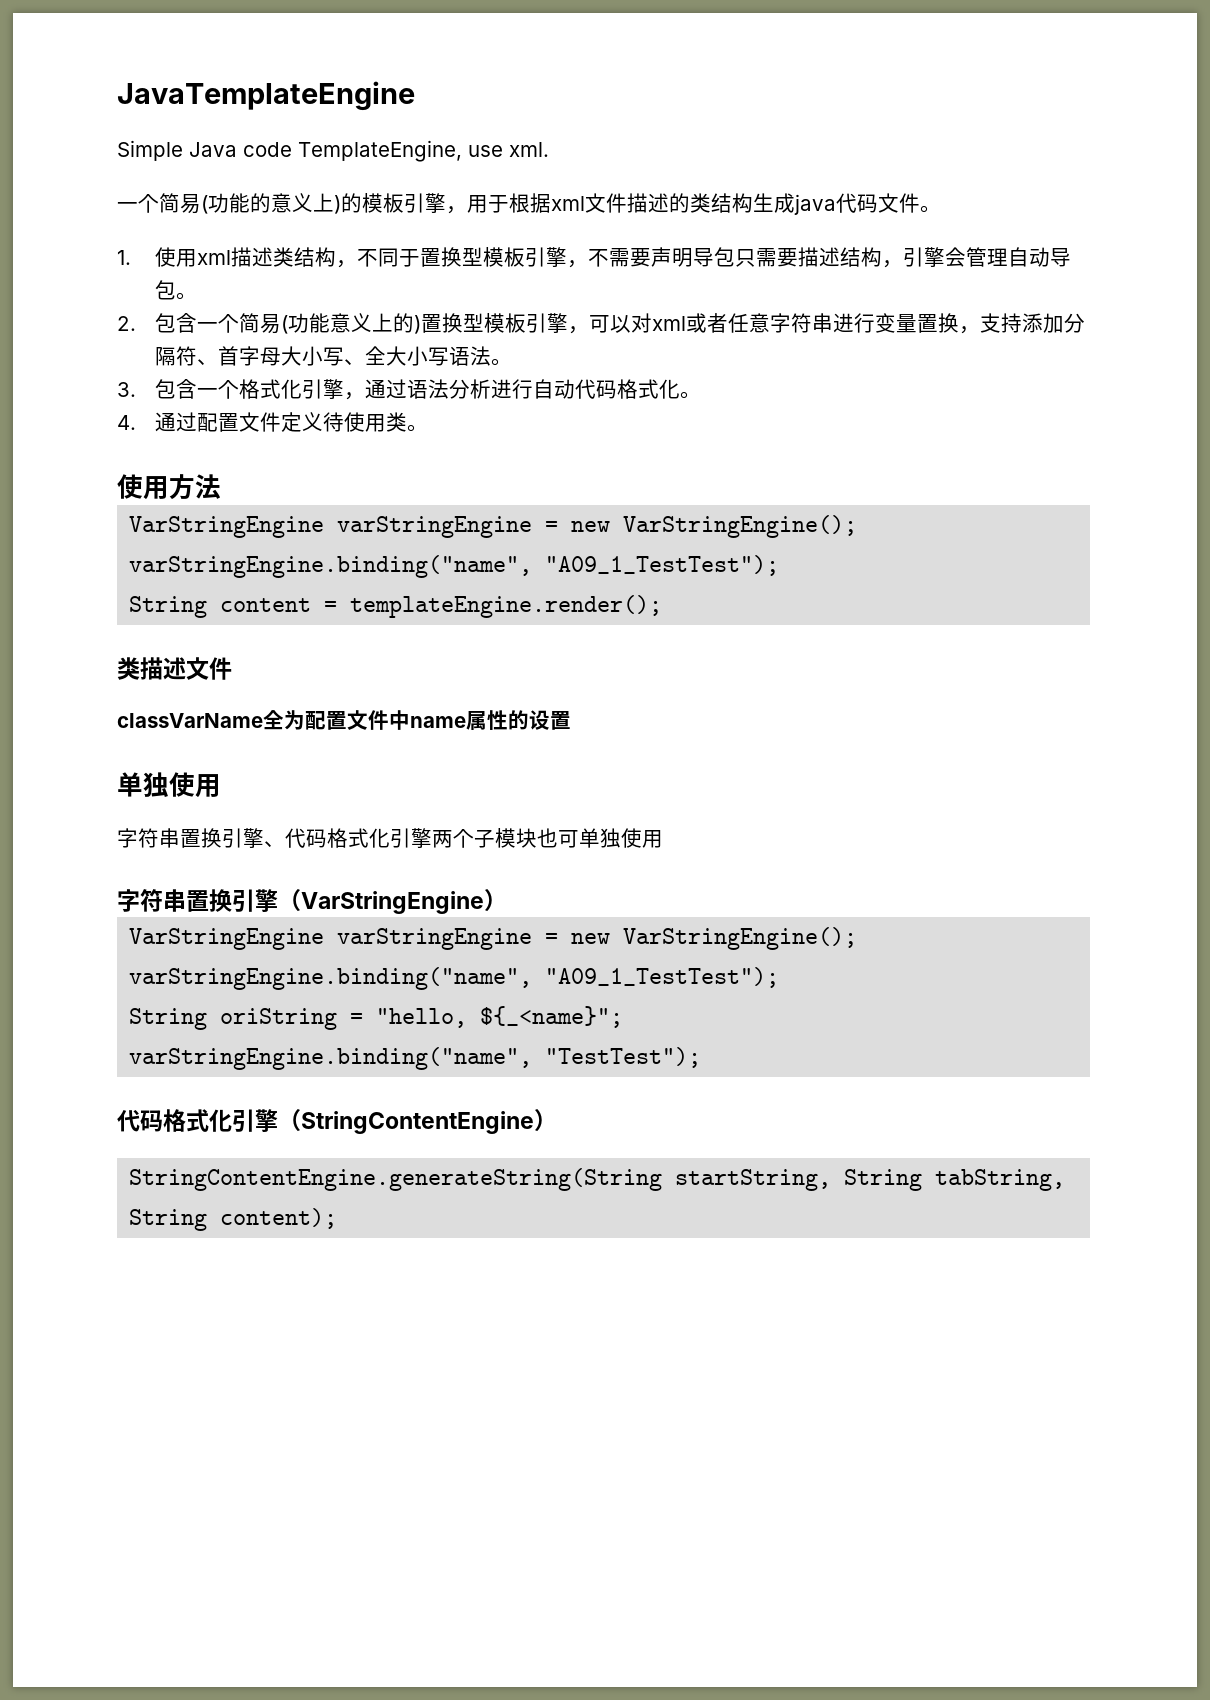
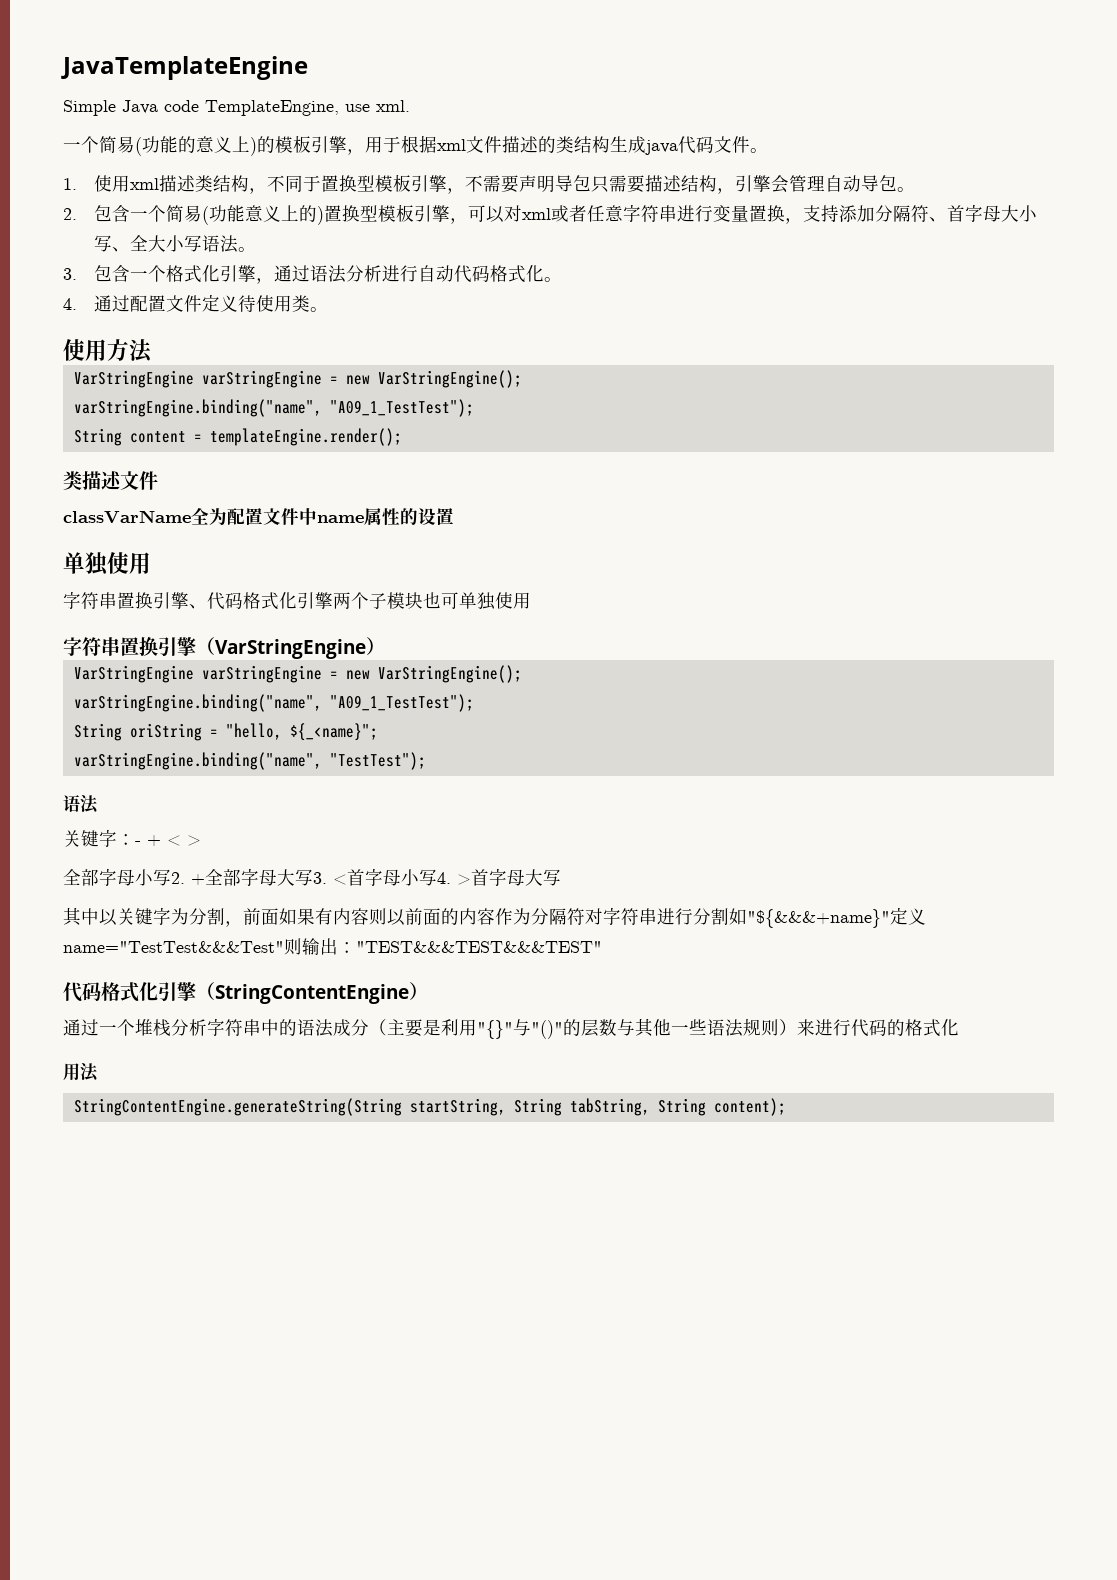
(702, 1057) none -> [63,795,99,814] [63,829,201,847] [63,868,561,886] [63,907,926,928] [63,938,602,955] // 语法 // 关键字：- + < > // 全部字母小写2. +全部字母大写3. <首字母小写4. >首字母大写 // 其中以关键字为分割，前面如果有内容则以前面的内容作为分隔符对字符串进行分割如"${&&&+name}"定义name="TestTest&&&Test"则输出："TEST&&&TEST&&&TEST"
(557, 1120) none -> [63,1018,959,1039] [63,1063,99,1082] // 通过一个堆栈分析字符串中的语法成分（主要是利用"{}"与"()"的层数与其他一些语法规则）来进行代码的格式化 // 用法

